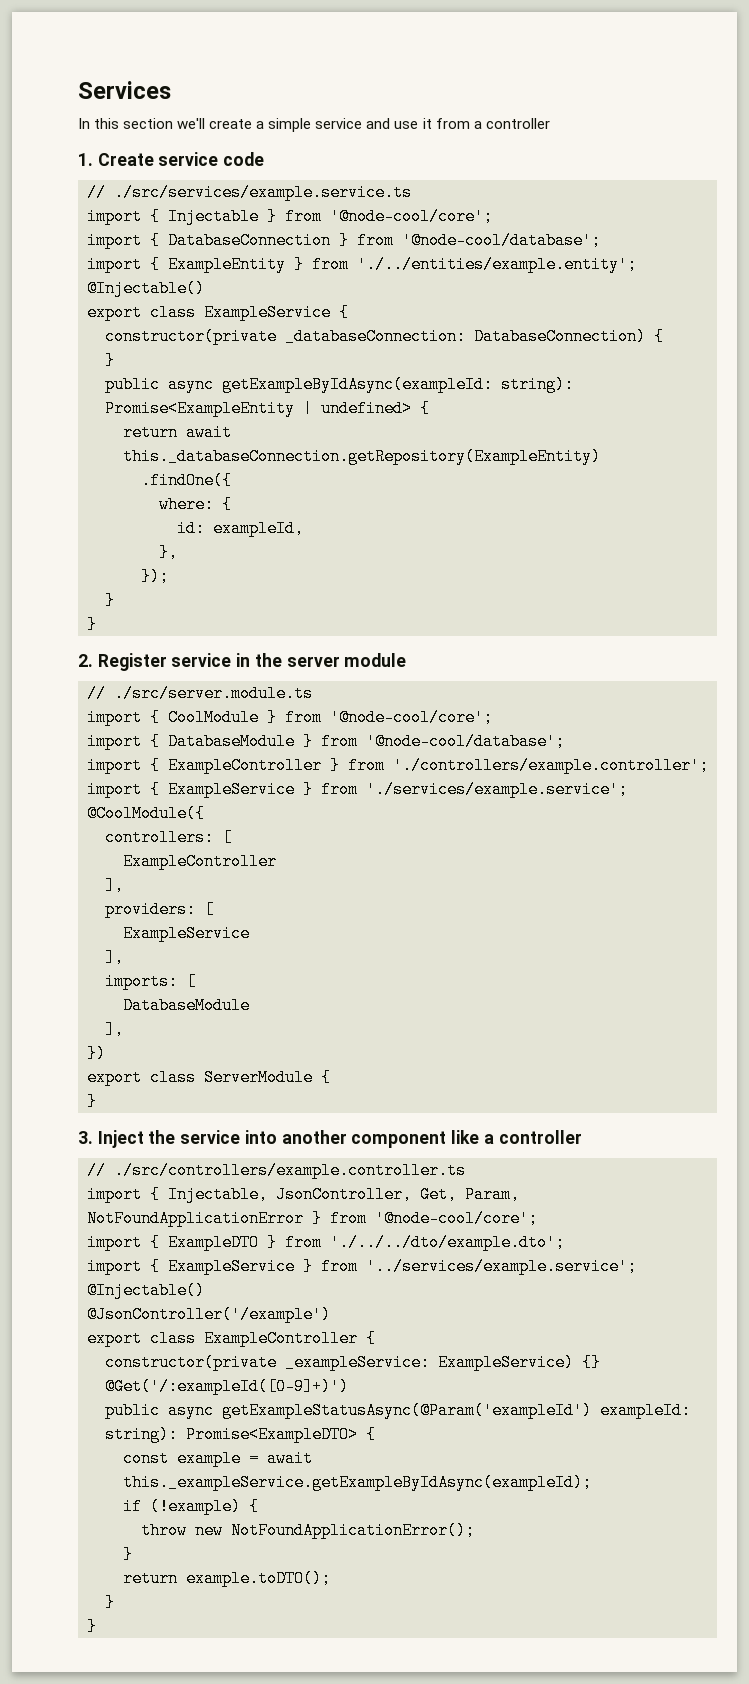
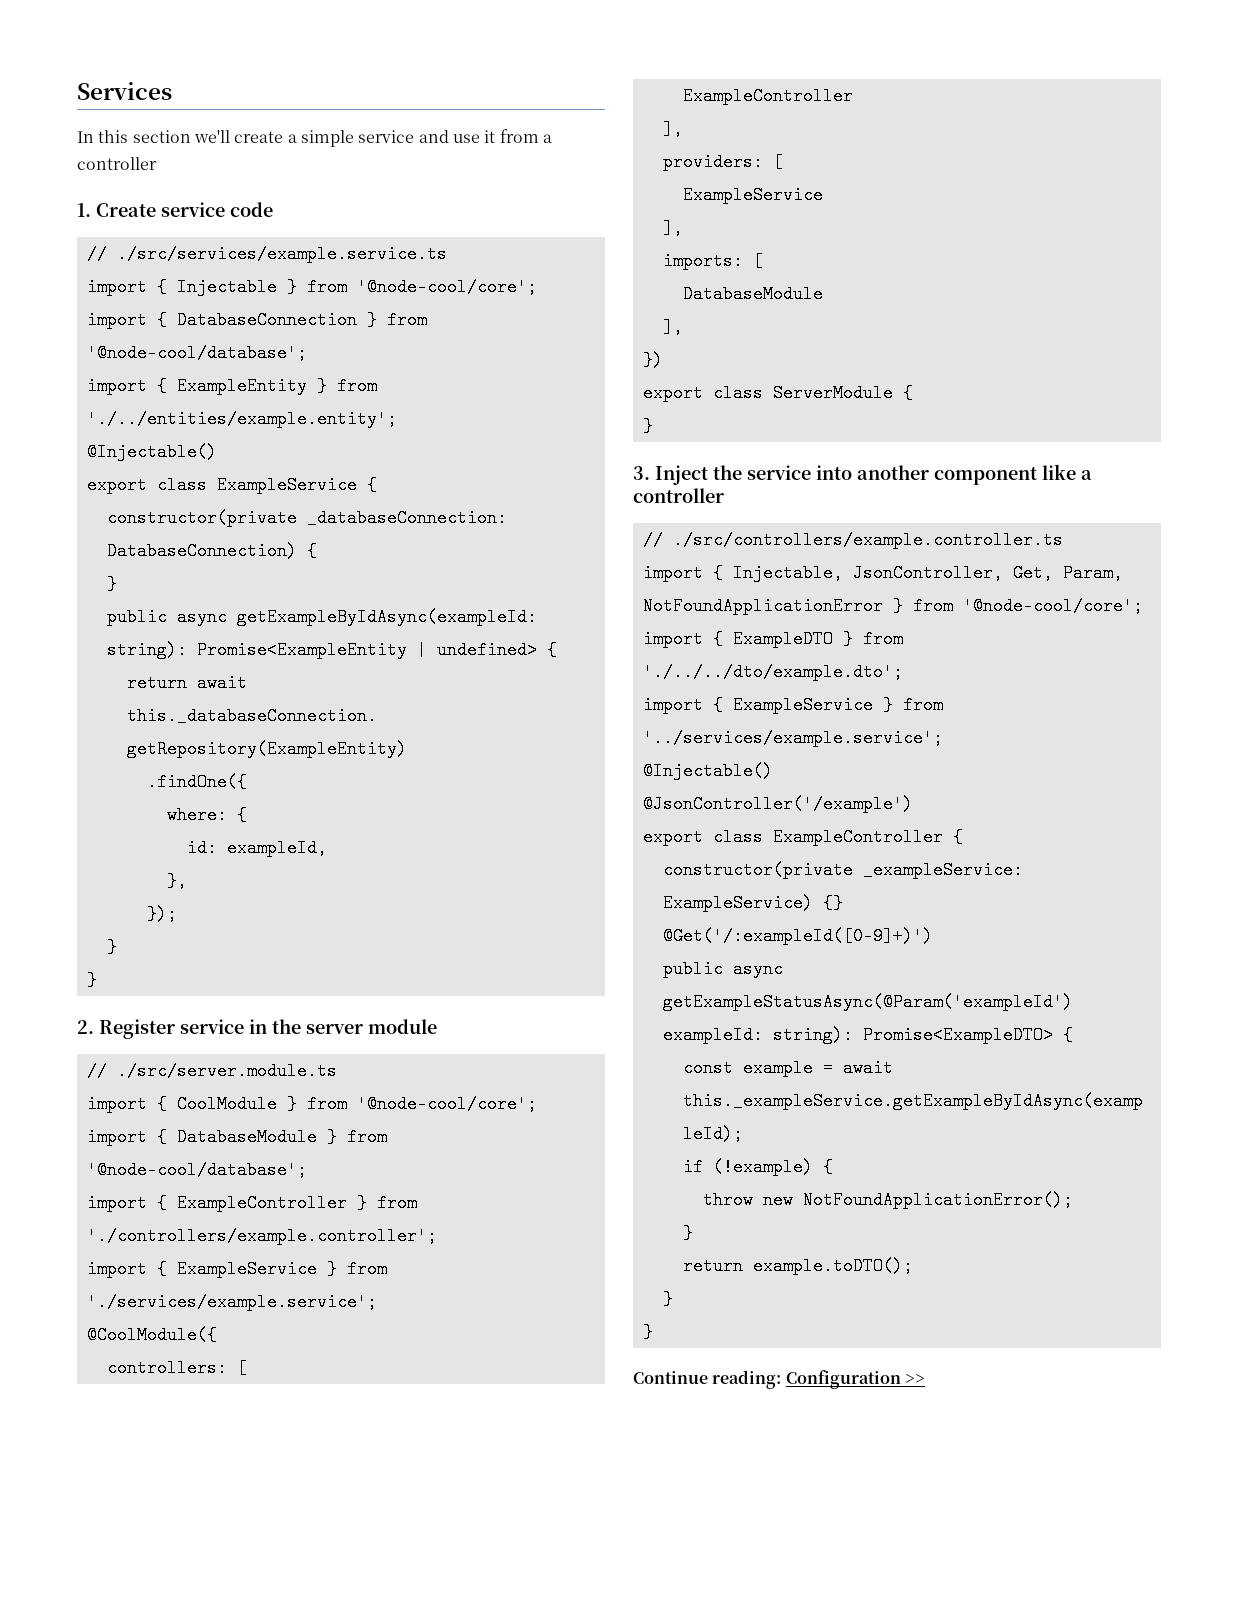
(97, 1626) none -> [633,1370,925,1389] // Continue reading: Configuration >>

